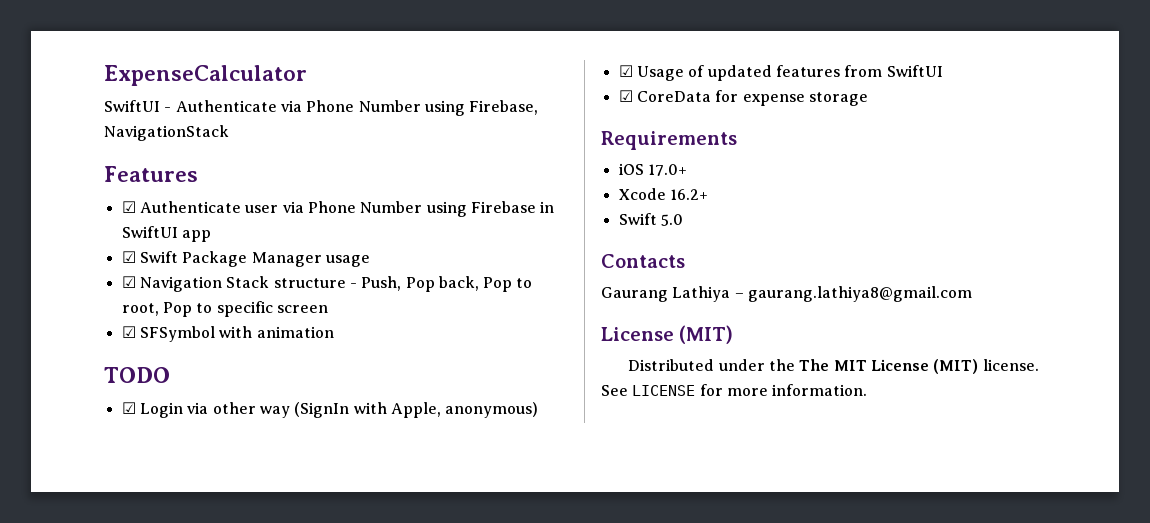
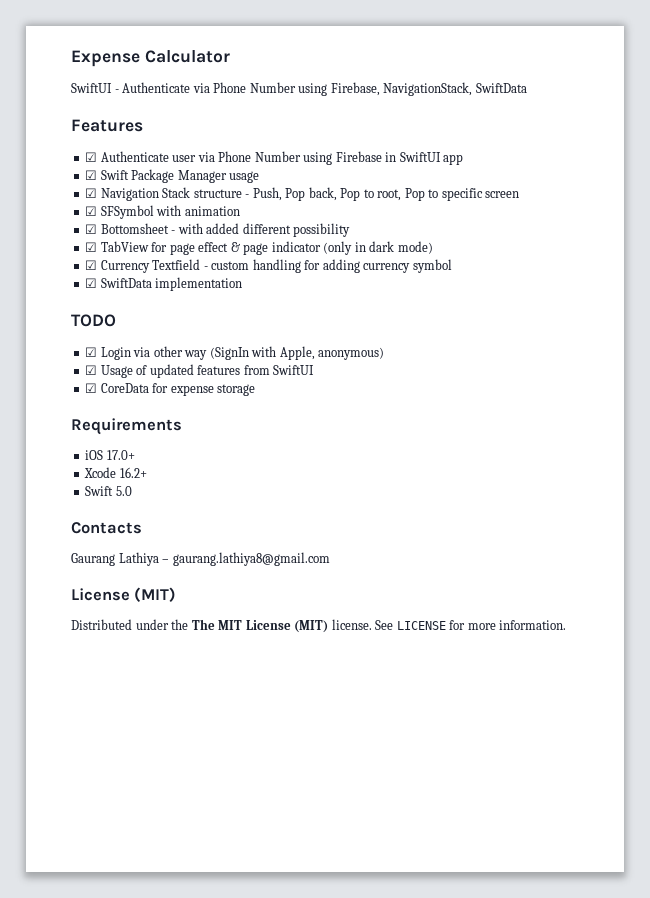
[104,65,307,86] ExpenseCalculator -> [71,50,230,67] Expense Calculator
[104,125,229,141] NavigationStack -> [383,82,527,96] NavigationStack, SwiftData
(334, 332) none -> [85,223,351,237] [85,241,433,255] [85,259,452,273] [85,277,243,291] // ☑ Bottomsheet - with added different possibility // ☑ TabView for page effect & page indicator (only in dark mode) // ☑ Currency Textfield - custom handling for adding currency symbol // ☑ SwiftData implementation

